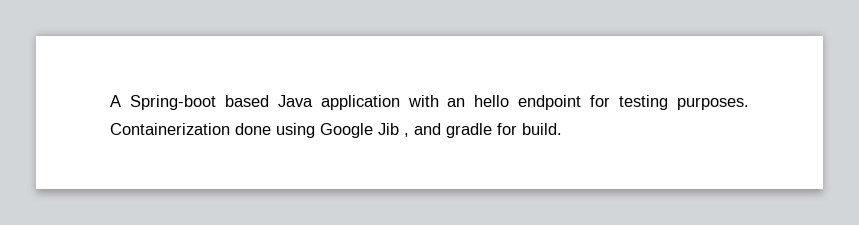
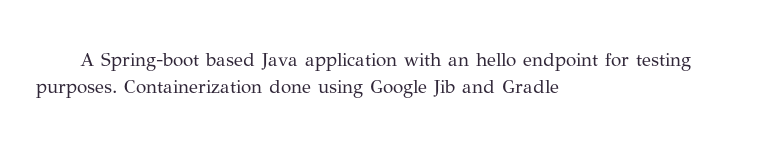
[404,123,562,138] , and gradle for build. -> [462,80,559,93] and Gradle

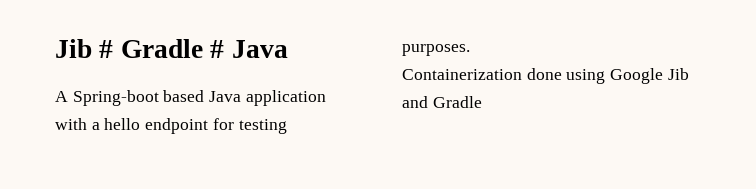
(80, 59) none -> [55,39,288,58] Jib # Gradle # Java //
[448,57,470,66] an -> [91,122,100,130] a
(117, 90) none -> (470, 50) //

